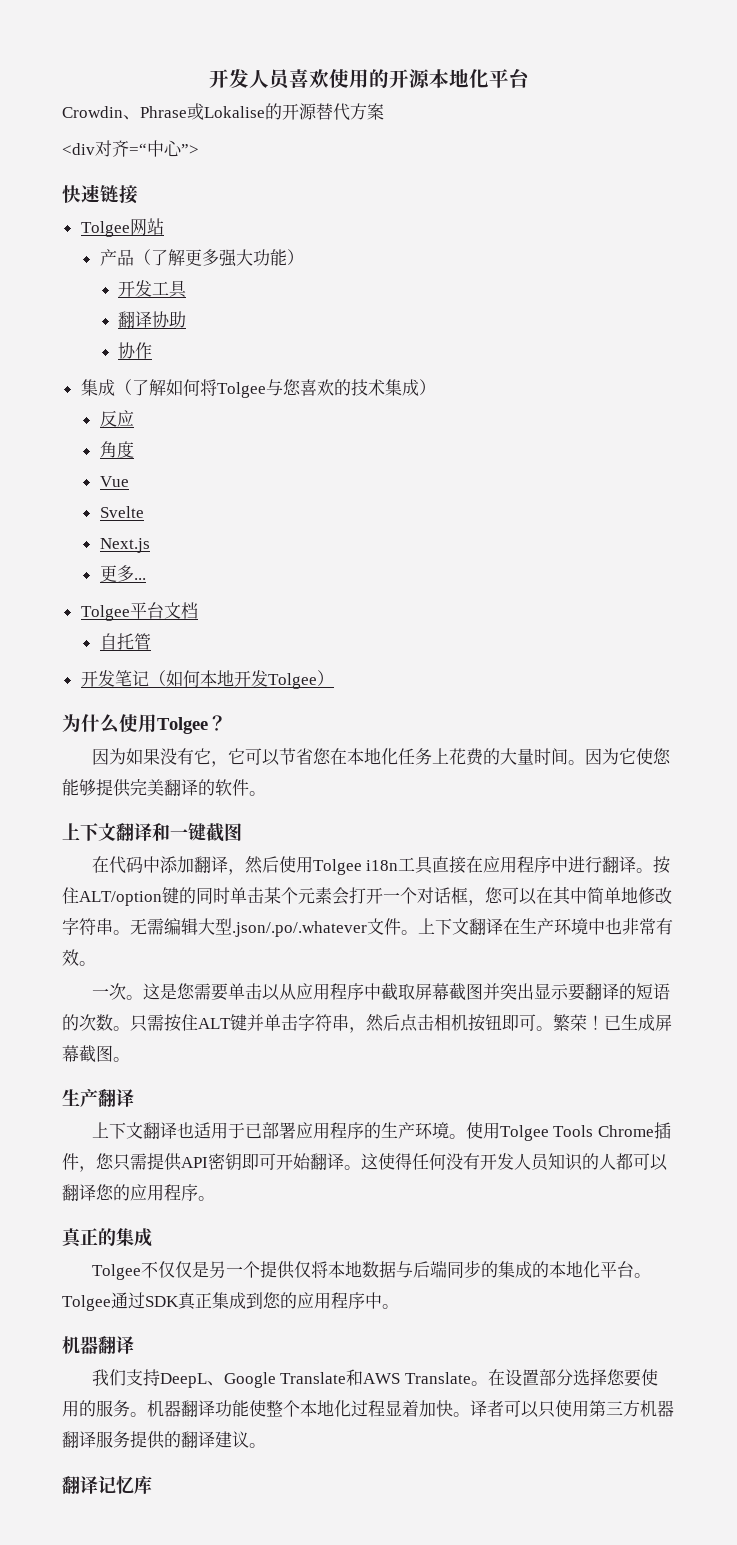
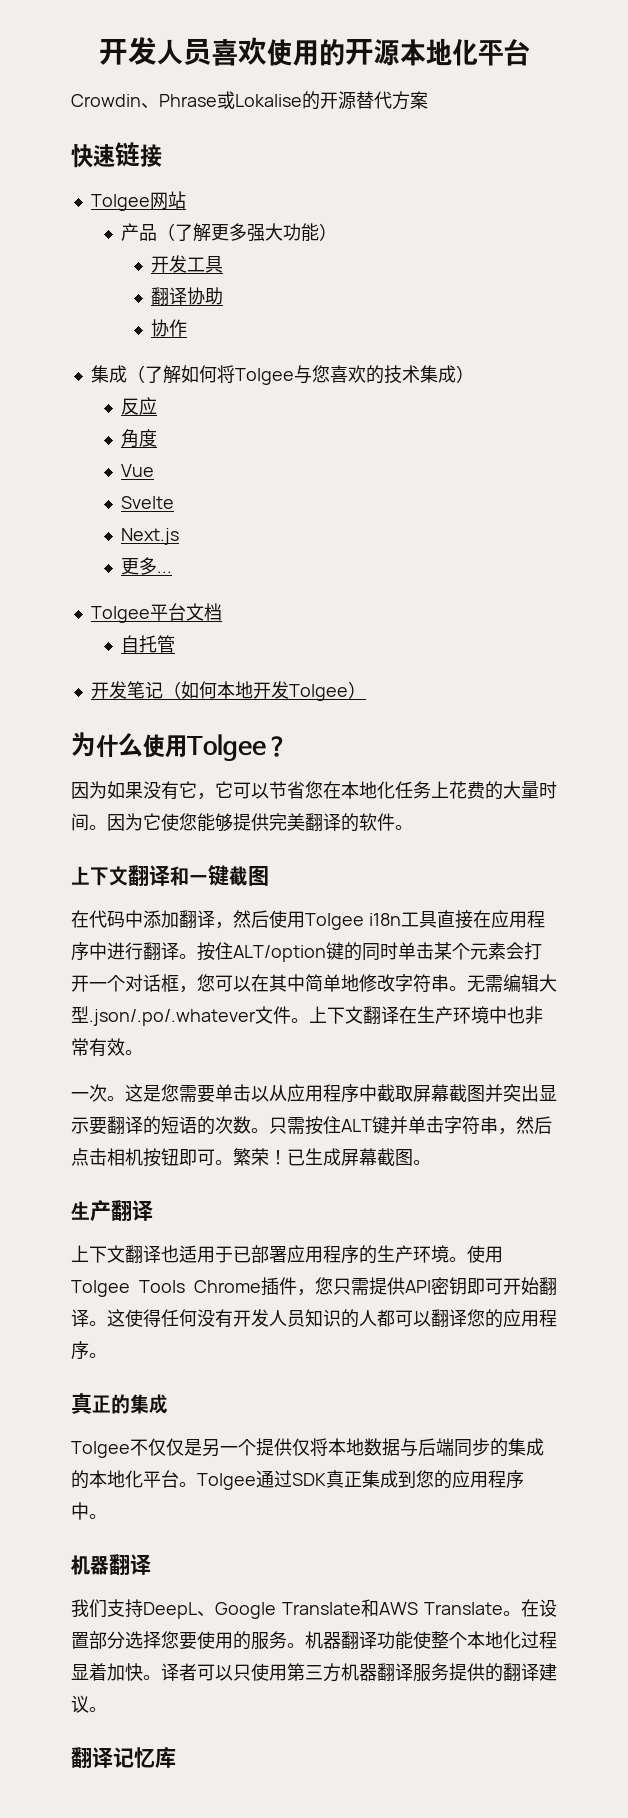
[62,140,199,157] // <div对齐=“中心”> -> (428, 100) none

